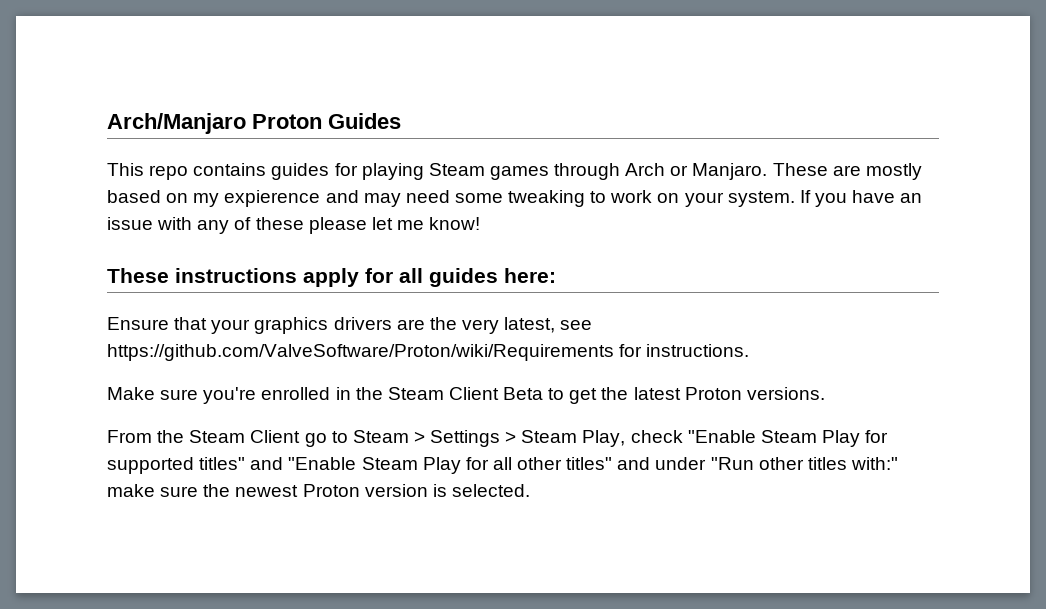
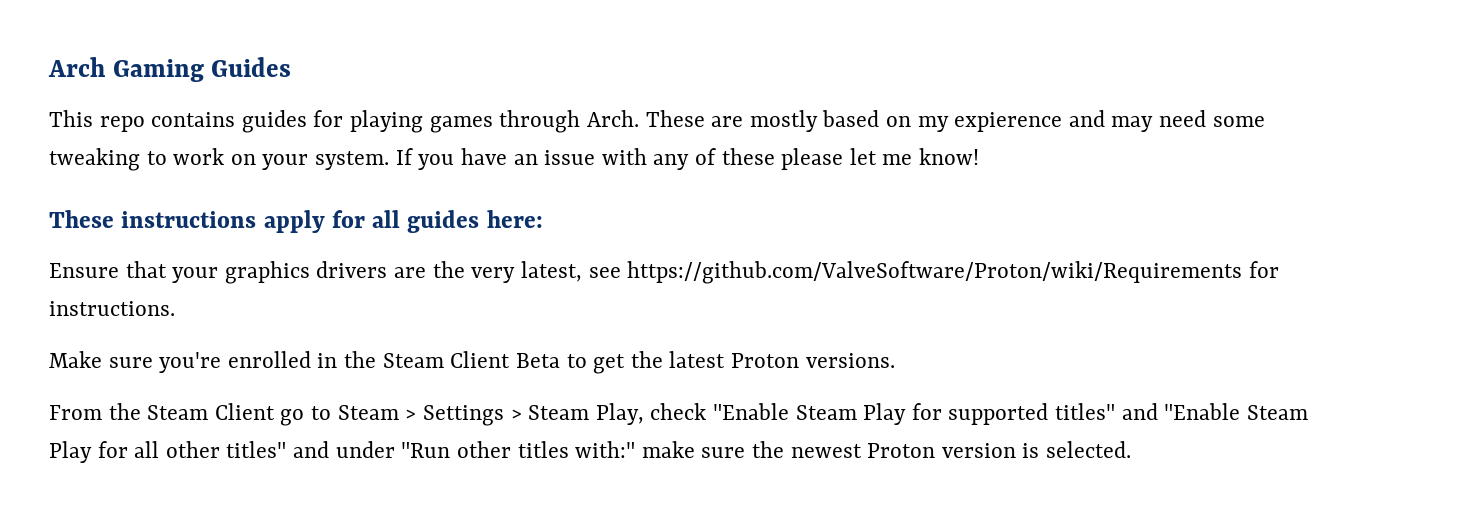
[107,113,322,134] Arch/Manjaro Proton -> [48,57,204,82] Arch Gaming
[428,163,485,176] Steam -> (424, 121) none
[625,163,768,180] Arch or Manjaro. -> [586,110,639,127] Arch.

